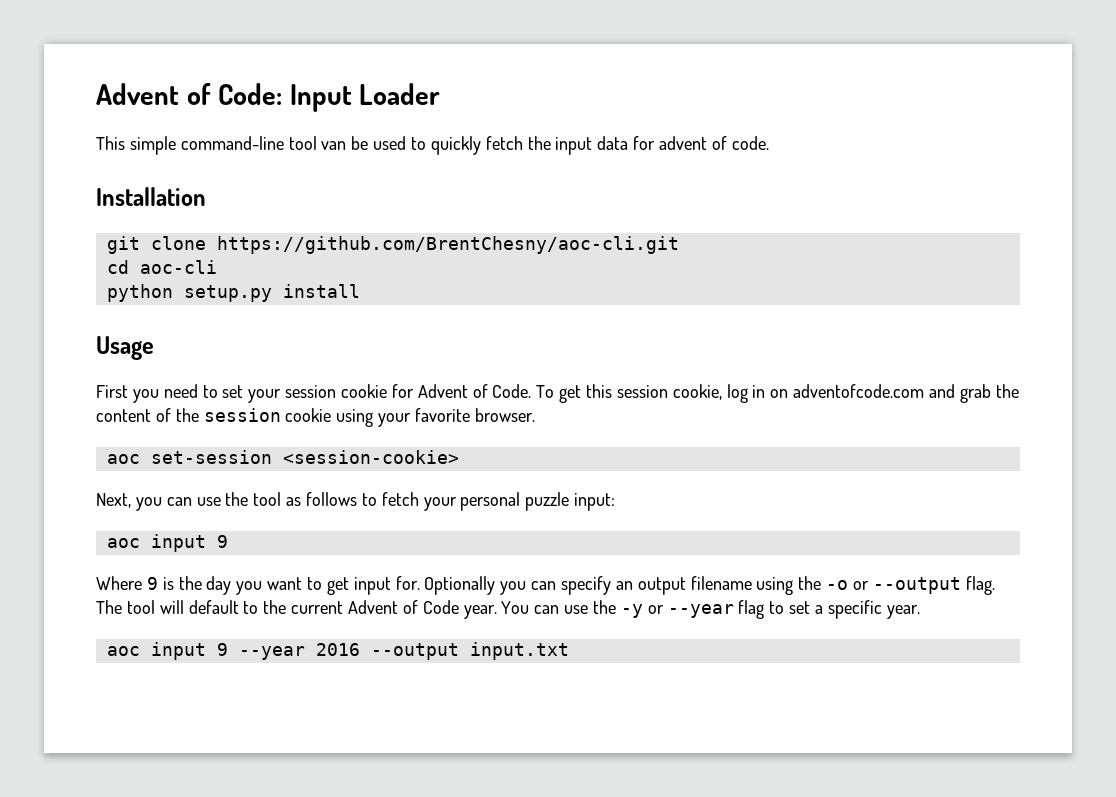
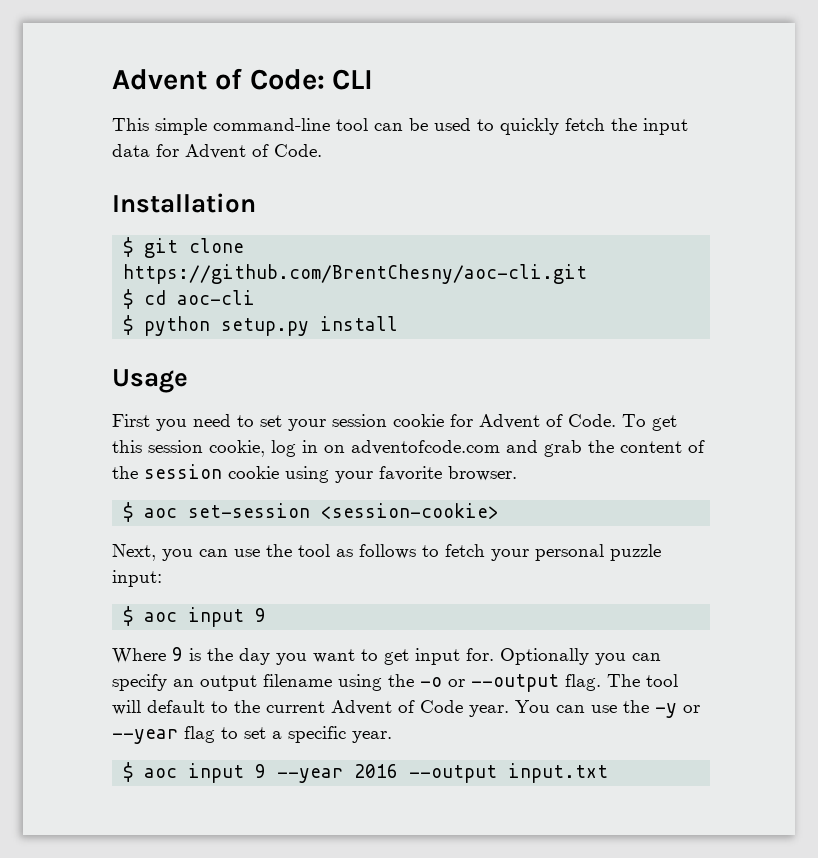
[289,83,441,112] Input Loader -> [332,69,374,90] CLI
[321,141,347,150] van -> [374,123,403,131] can
[659,136,769,150] advent of code. -> [185,144,322,159] Advent of Code.
(206, 196) none -> [123,237,134,257] $
(679, 245) none -> [123,289,134,309] $
(217, 267) none -> [123,315,134,335] $
(535, 415) none -> [123,502,134,522] $
(616, 502) none -> [123,606,134,626] $
(920, 612) none -> [123,762,134,782] $

